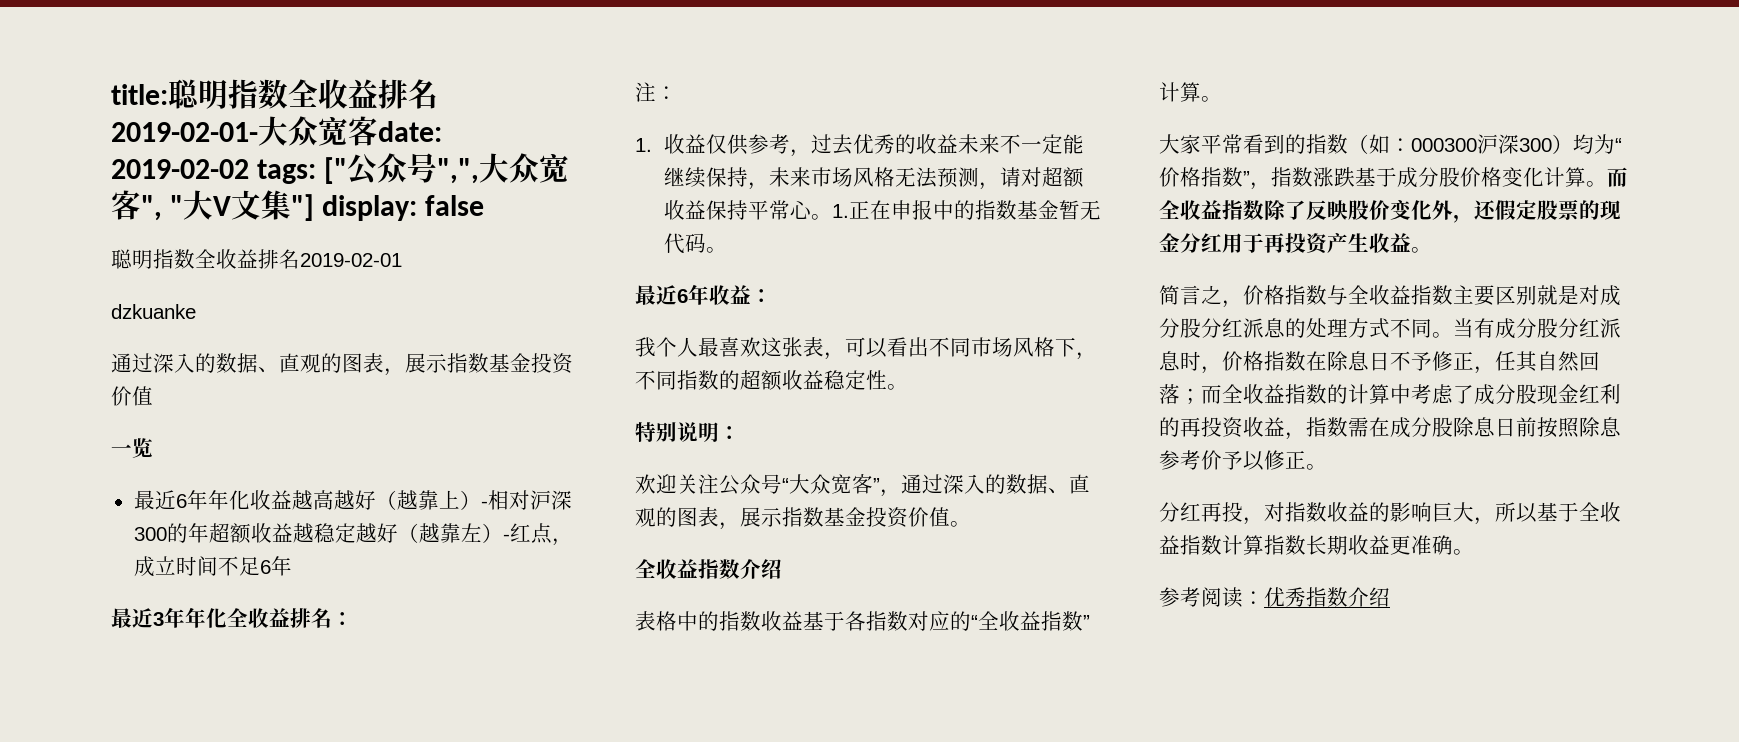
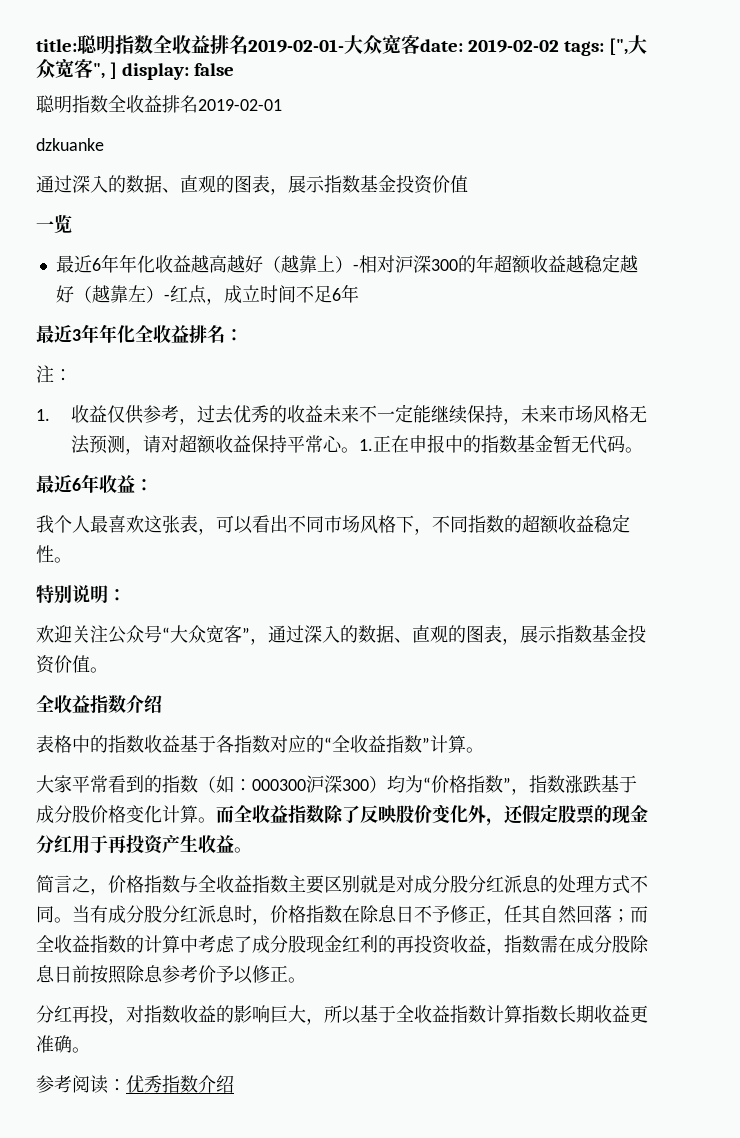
[323,153,569,186] [111,190,314,221] ["公众号",",大众宽客", "大V文集"] -> [609,35,648,55] [36,58,118,79] [",大众宽客", ]

